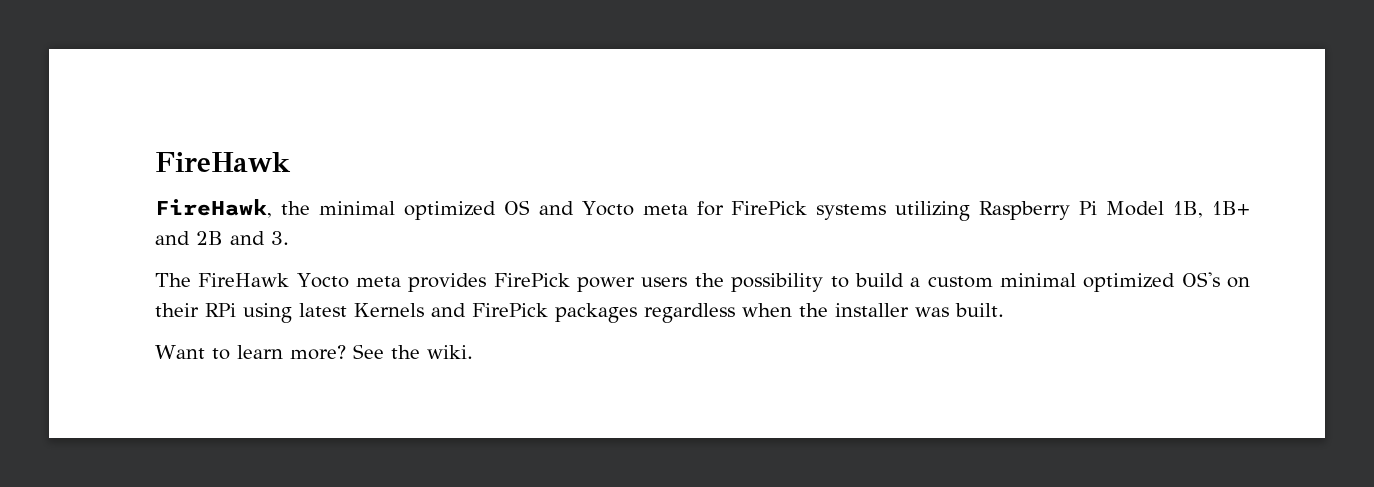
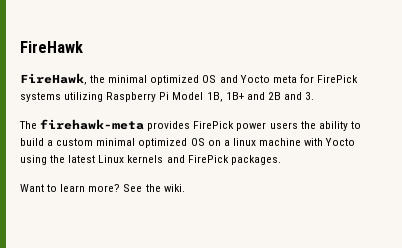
[198,273,402,288] FireHawk Yocto meta -> [40,119,145,130] firehawk-meta
[731,273,824,292] possibility -> [318,121,348,131] ability
[1181,272,1250,288] [155,303,1004,323] OS's on their RPi using latest Kernels and FirePick packages regardless when the installer was built. -> [190,138,356,146] [20,155,281,165] OS on a linux machine with Yocto using the latest Linux kernels and FirePick packages.

